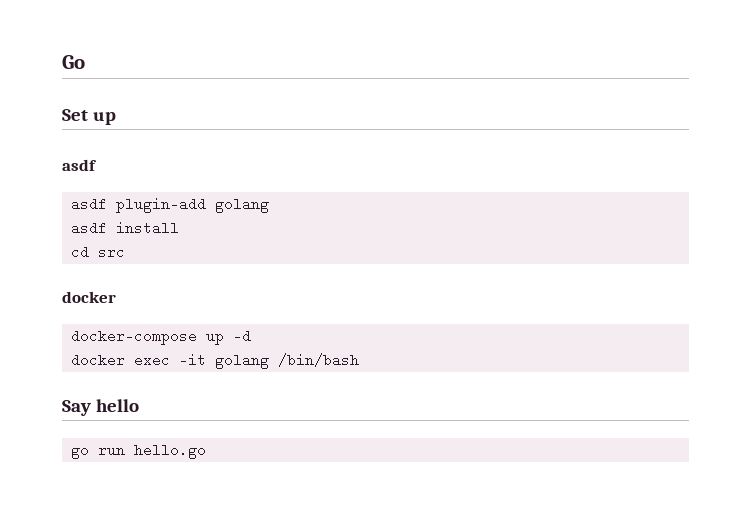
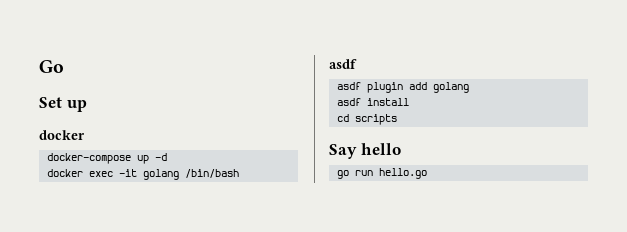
[62,159,97,171] [71,197,270,213] [71,221,180,235] [71,245,126,259] // asdf // asdf plugin-add golang // asdf install // cd src -> (87, 106) none
(360, 360) none -> [329,59,357,69] [336,82,469,93] [336,98,409,106] [336,114,397,125] // asdf // asdf plugin add golang // asdf install // cd scripts

